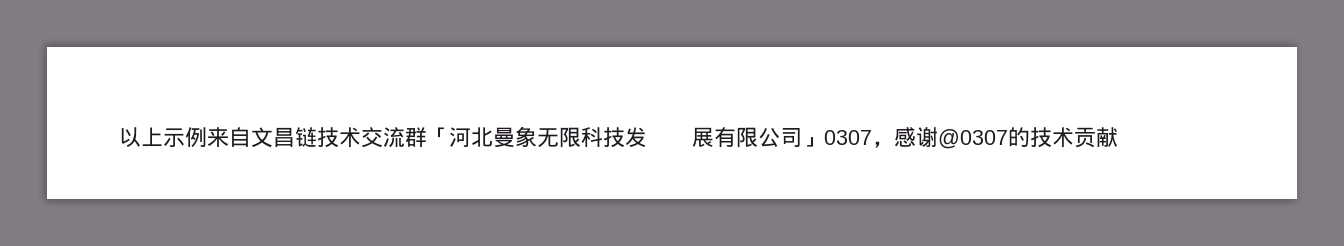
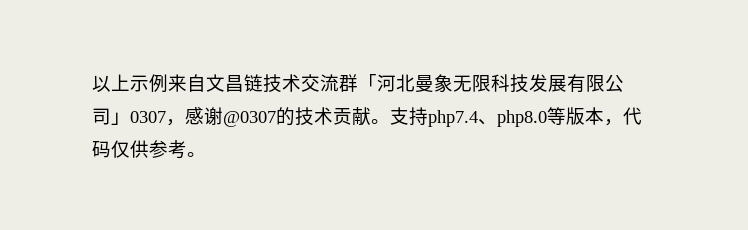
(1118, 137) none -> [371,107,642,127] [92,140,206,159] 。支持php7.4、php8.0等版本，代码仅供参考。

